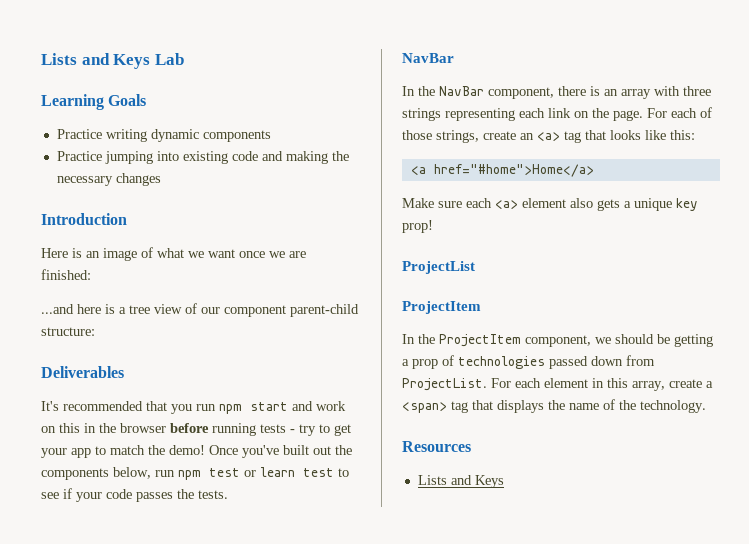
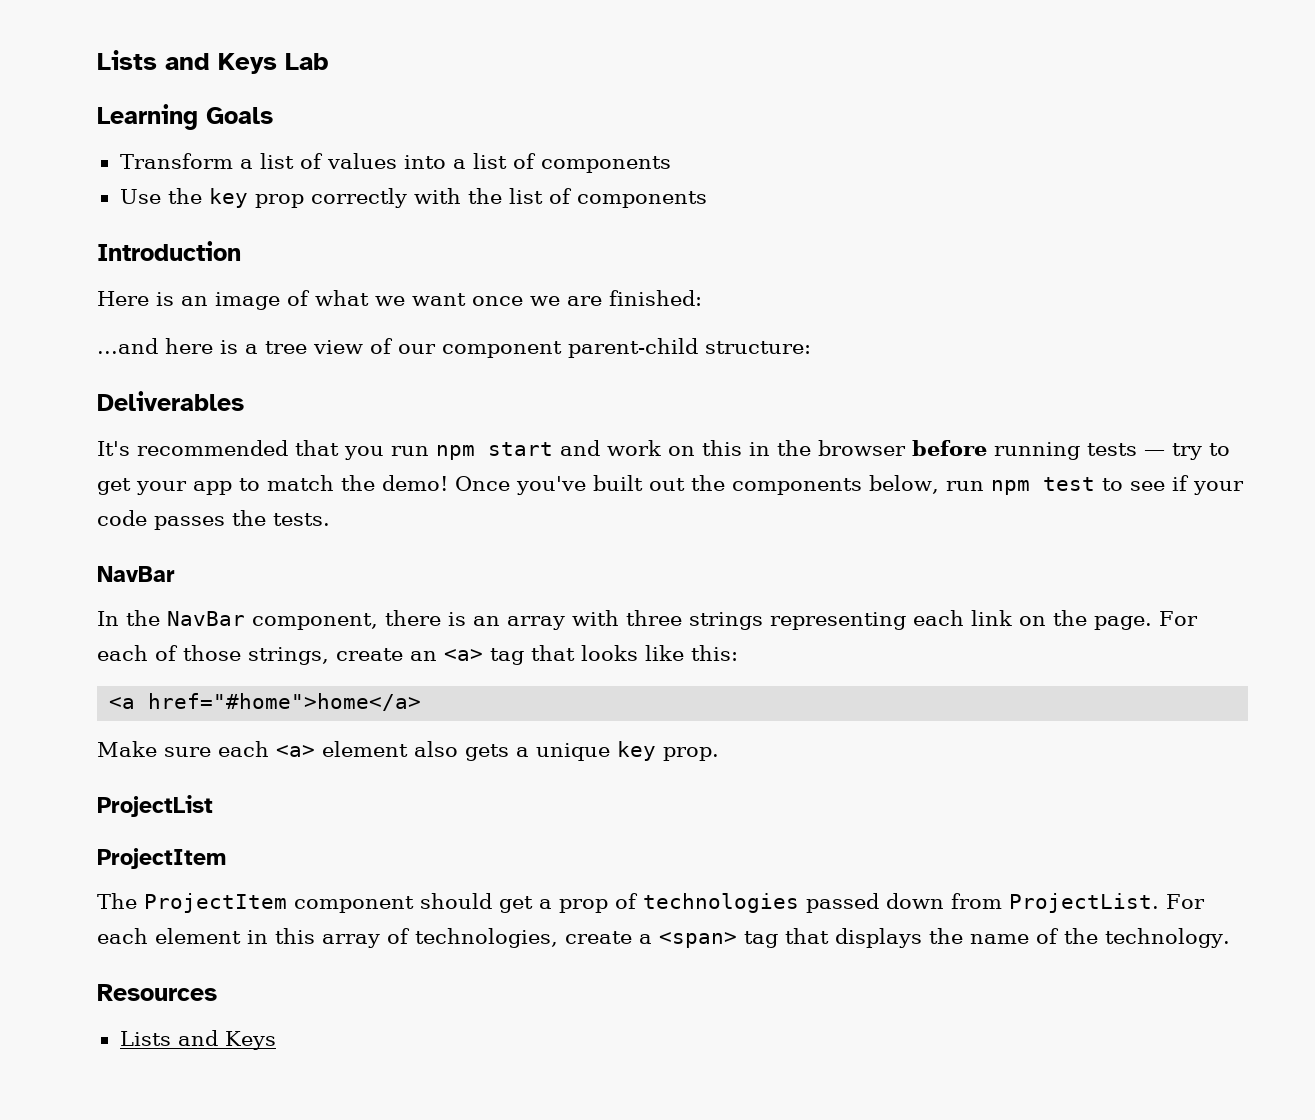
[56,129,271,142] [56,151,349,164] [56,173,161,186] Practice writing dynamic components // Practice jumping into existing code and making the necessary changes -> [119,153,671,173] [119,188,707,208] Transform a list of values into a list of components // Use the key prop correctly with the list of components
[290,429,295,433] - -> [1144,450,1165,456] —
[244,467,334,477] or learn test -> (1095, 484) none
[433,164,594,177] href="#home">Home</a> -> [148,693,422,711] href="#home">home</a>
[402,220,433,233] prop! -> [663,747,719,761] prop.
[402,334,713,347] In the ProjectItem component, we should be getting -> [97,893,533,913] The ProjectItem component should get
[632,381,665,391] array, -> [322,928,558,948] array of technologies,

